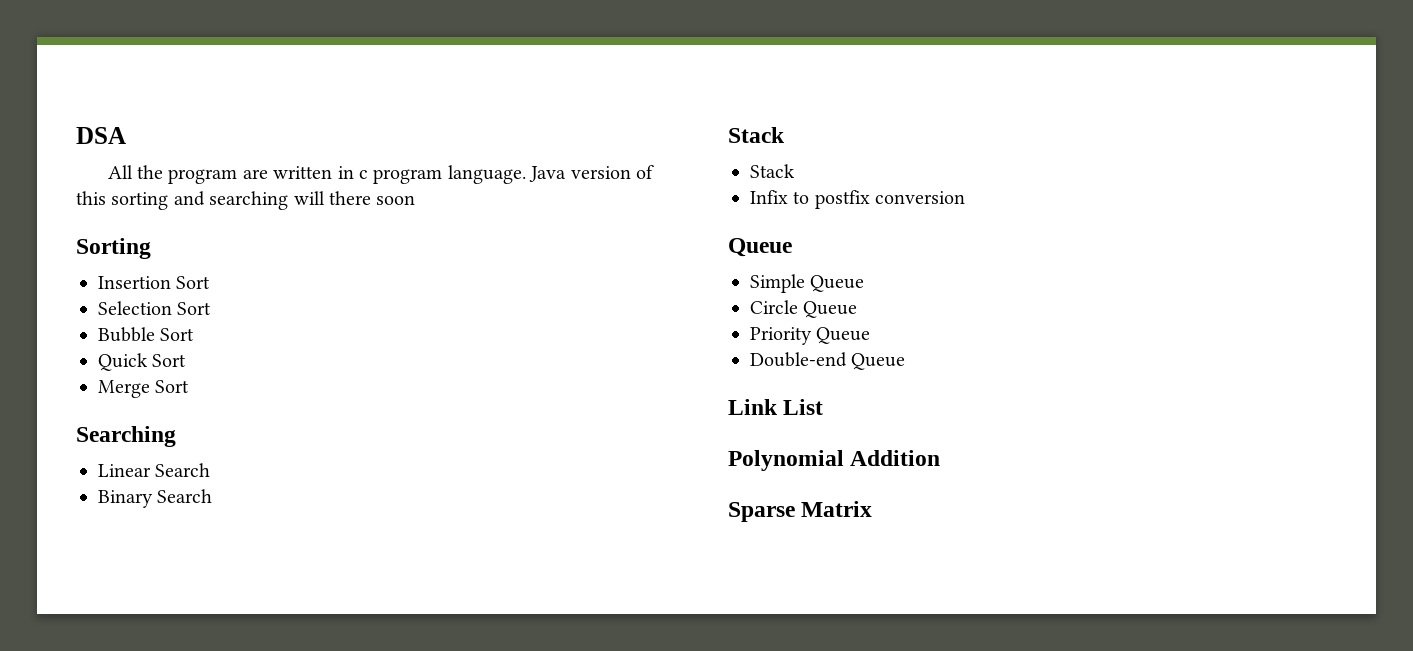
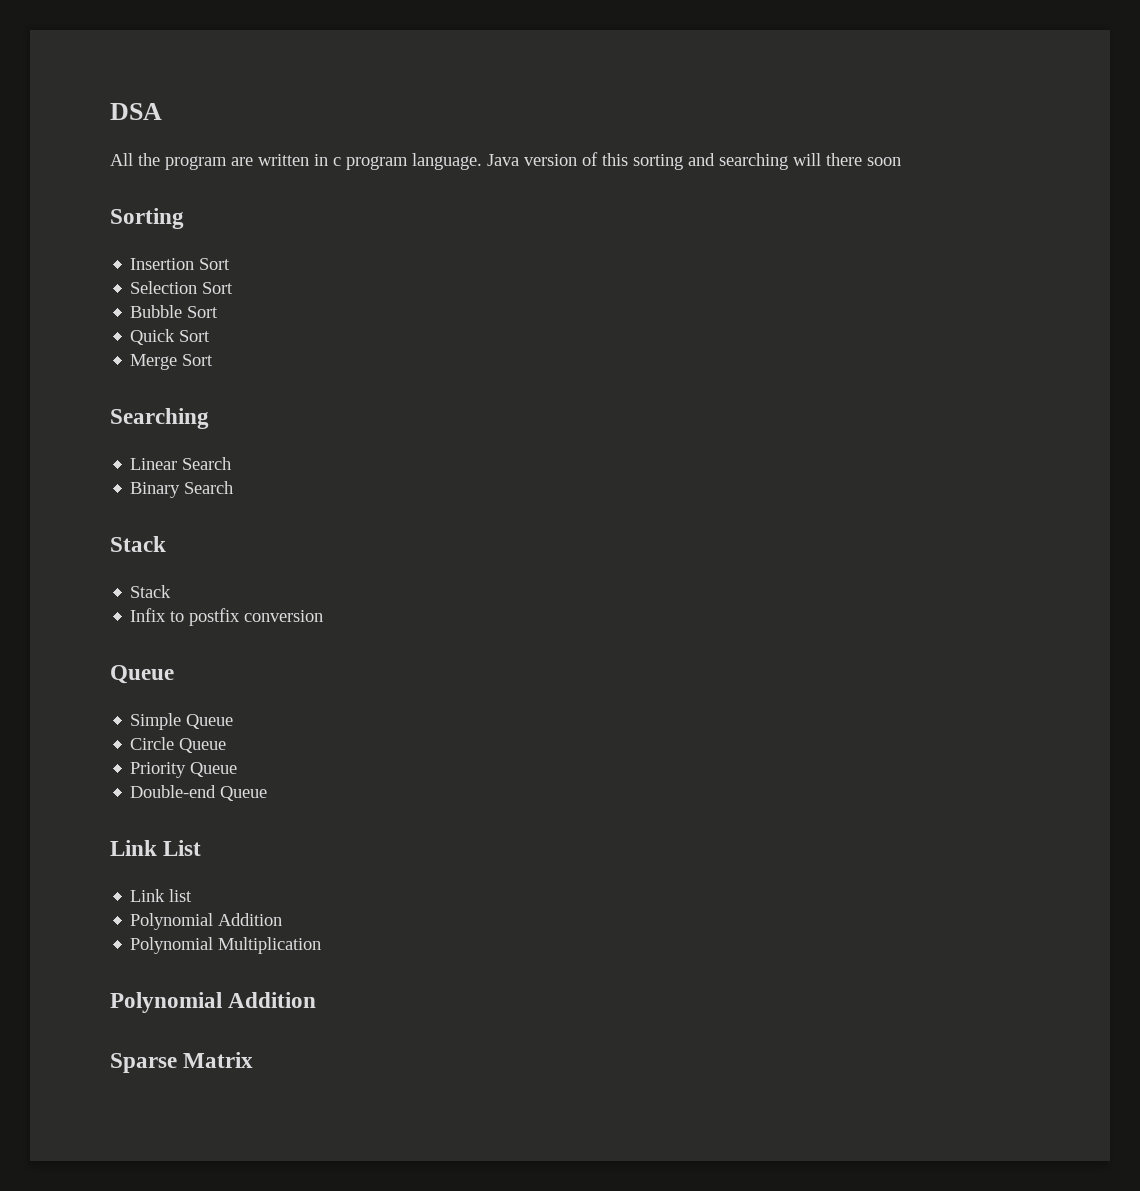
(824, 407) none -> [130,889,193,902] [130,913,283,930] [130,937,322,954] // Link list // Polynomial Addition // Polynomial Multiplication

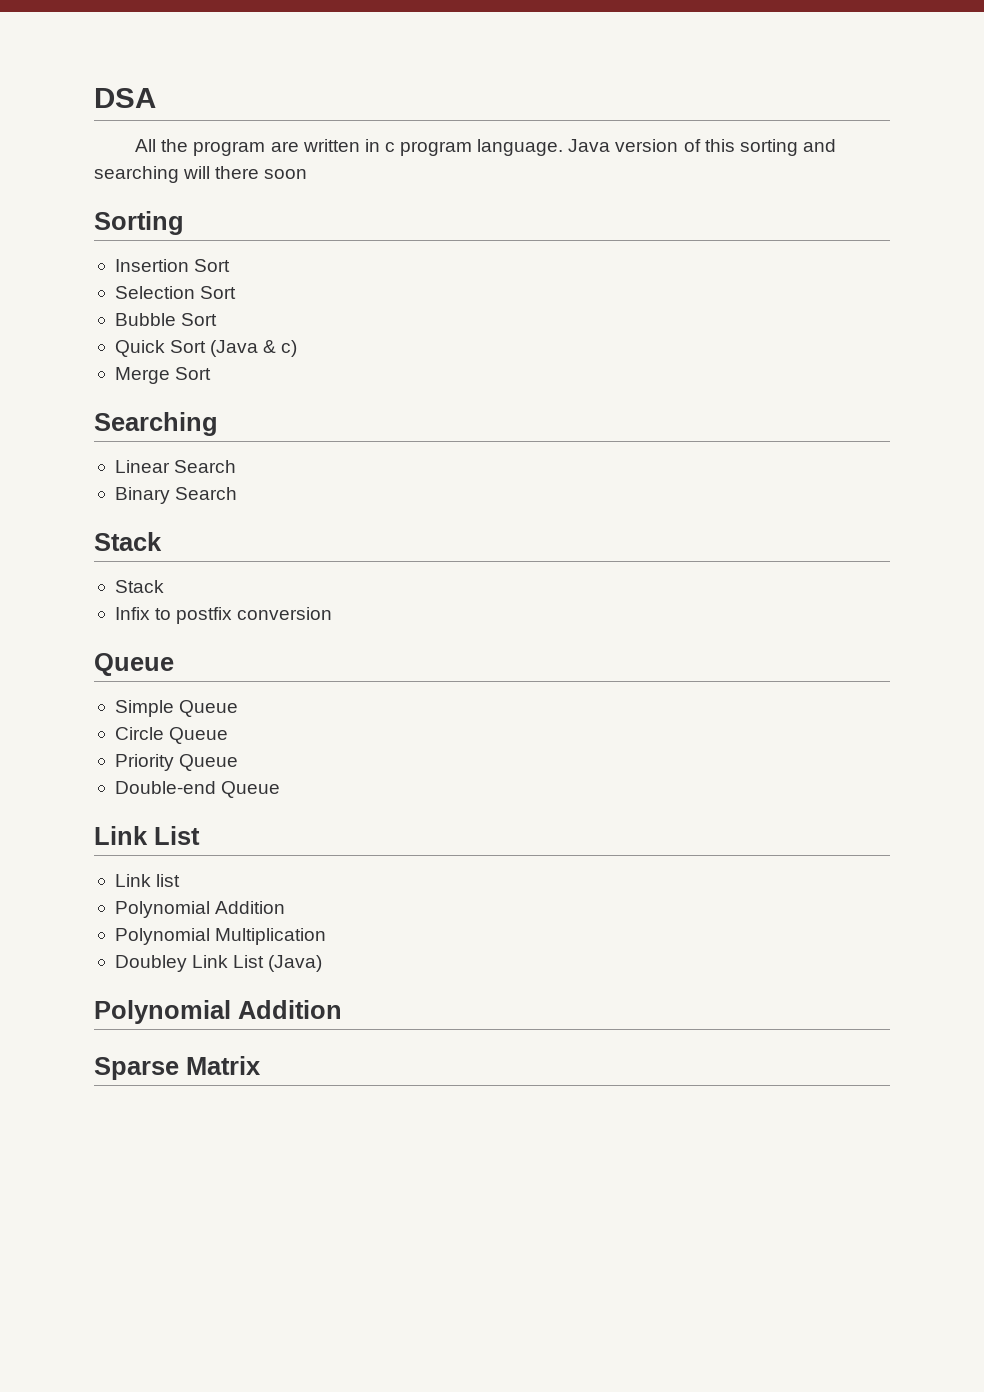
(211, 336) none -> [210,340,298,357] (Java & c)
(322, 945) none -> [114,955,323,972] // Doubley Link List (Java)

